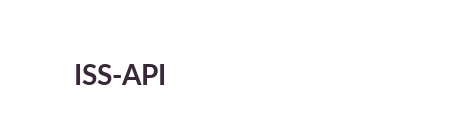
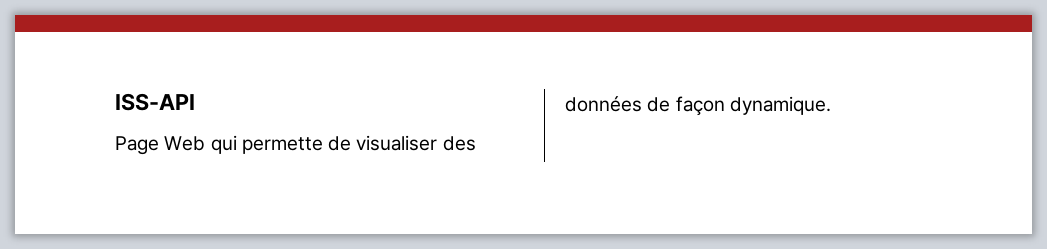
(166, 74) none -> [115,135,476,155] [565,96,831,116] // Page Web qui permette de visualiser des données de façon dynamique.

